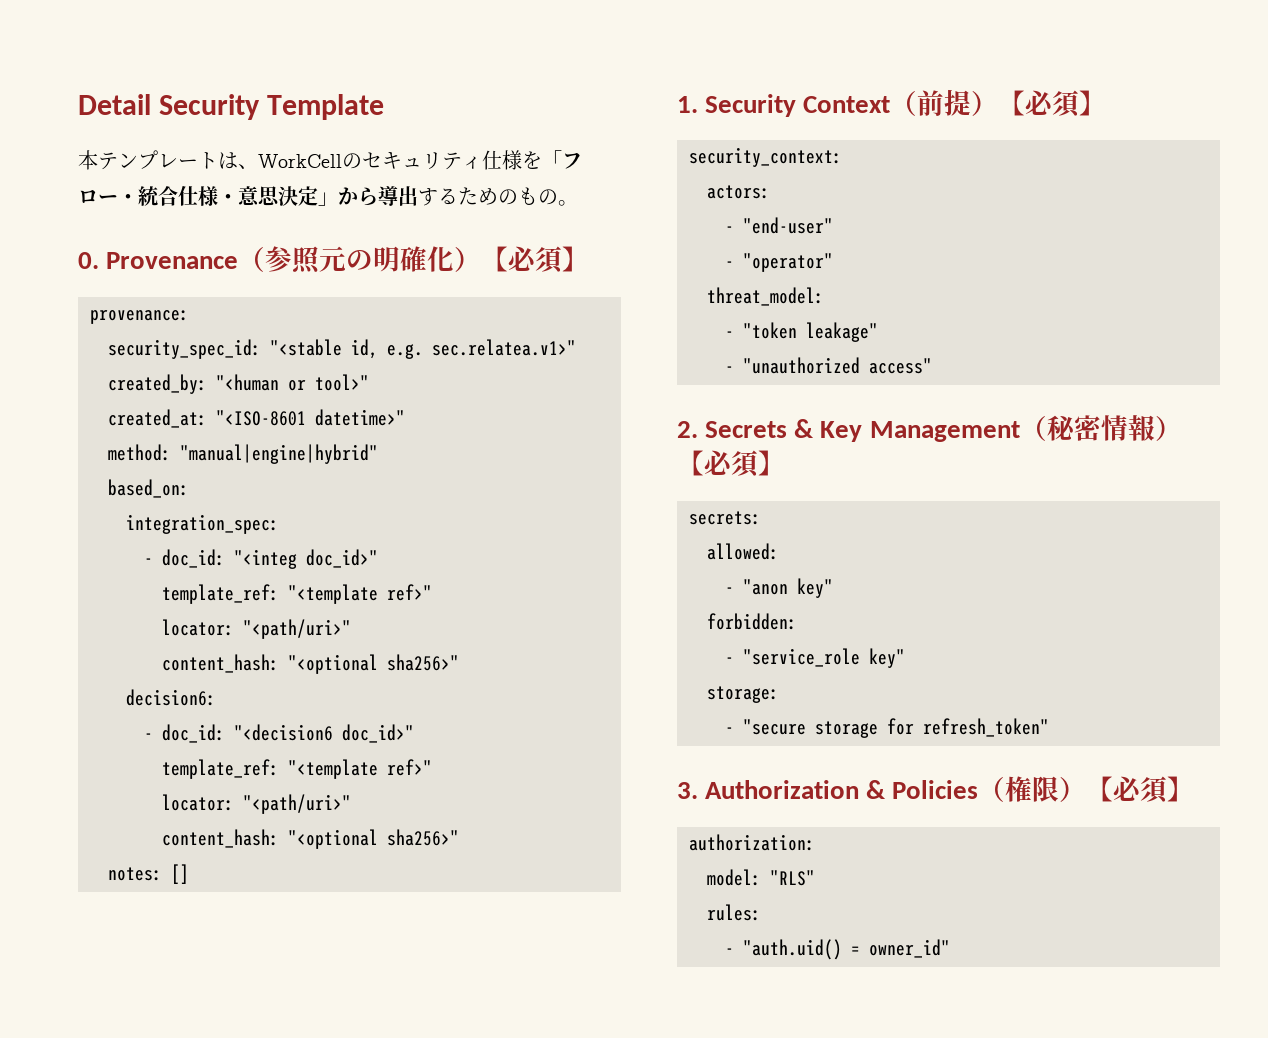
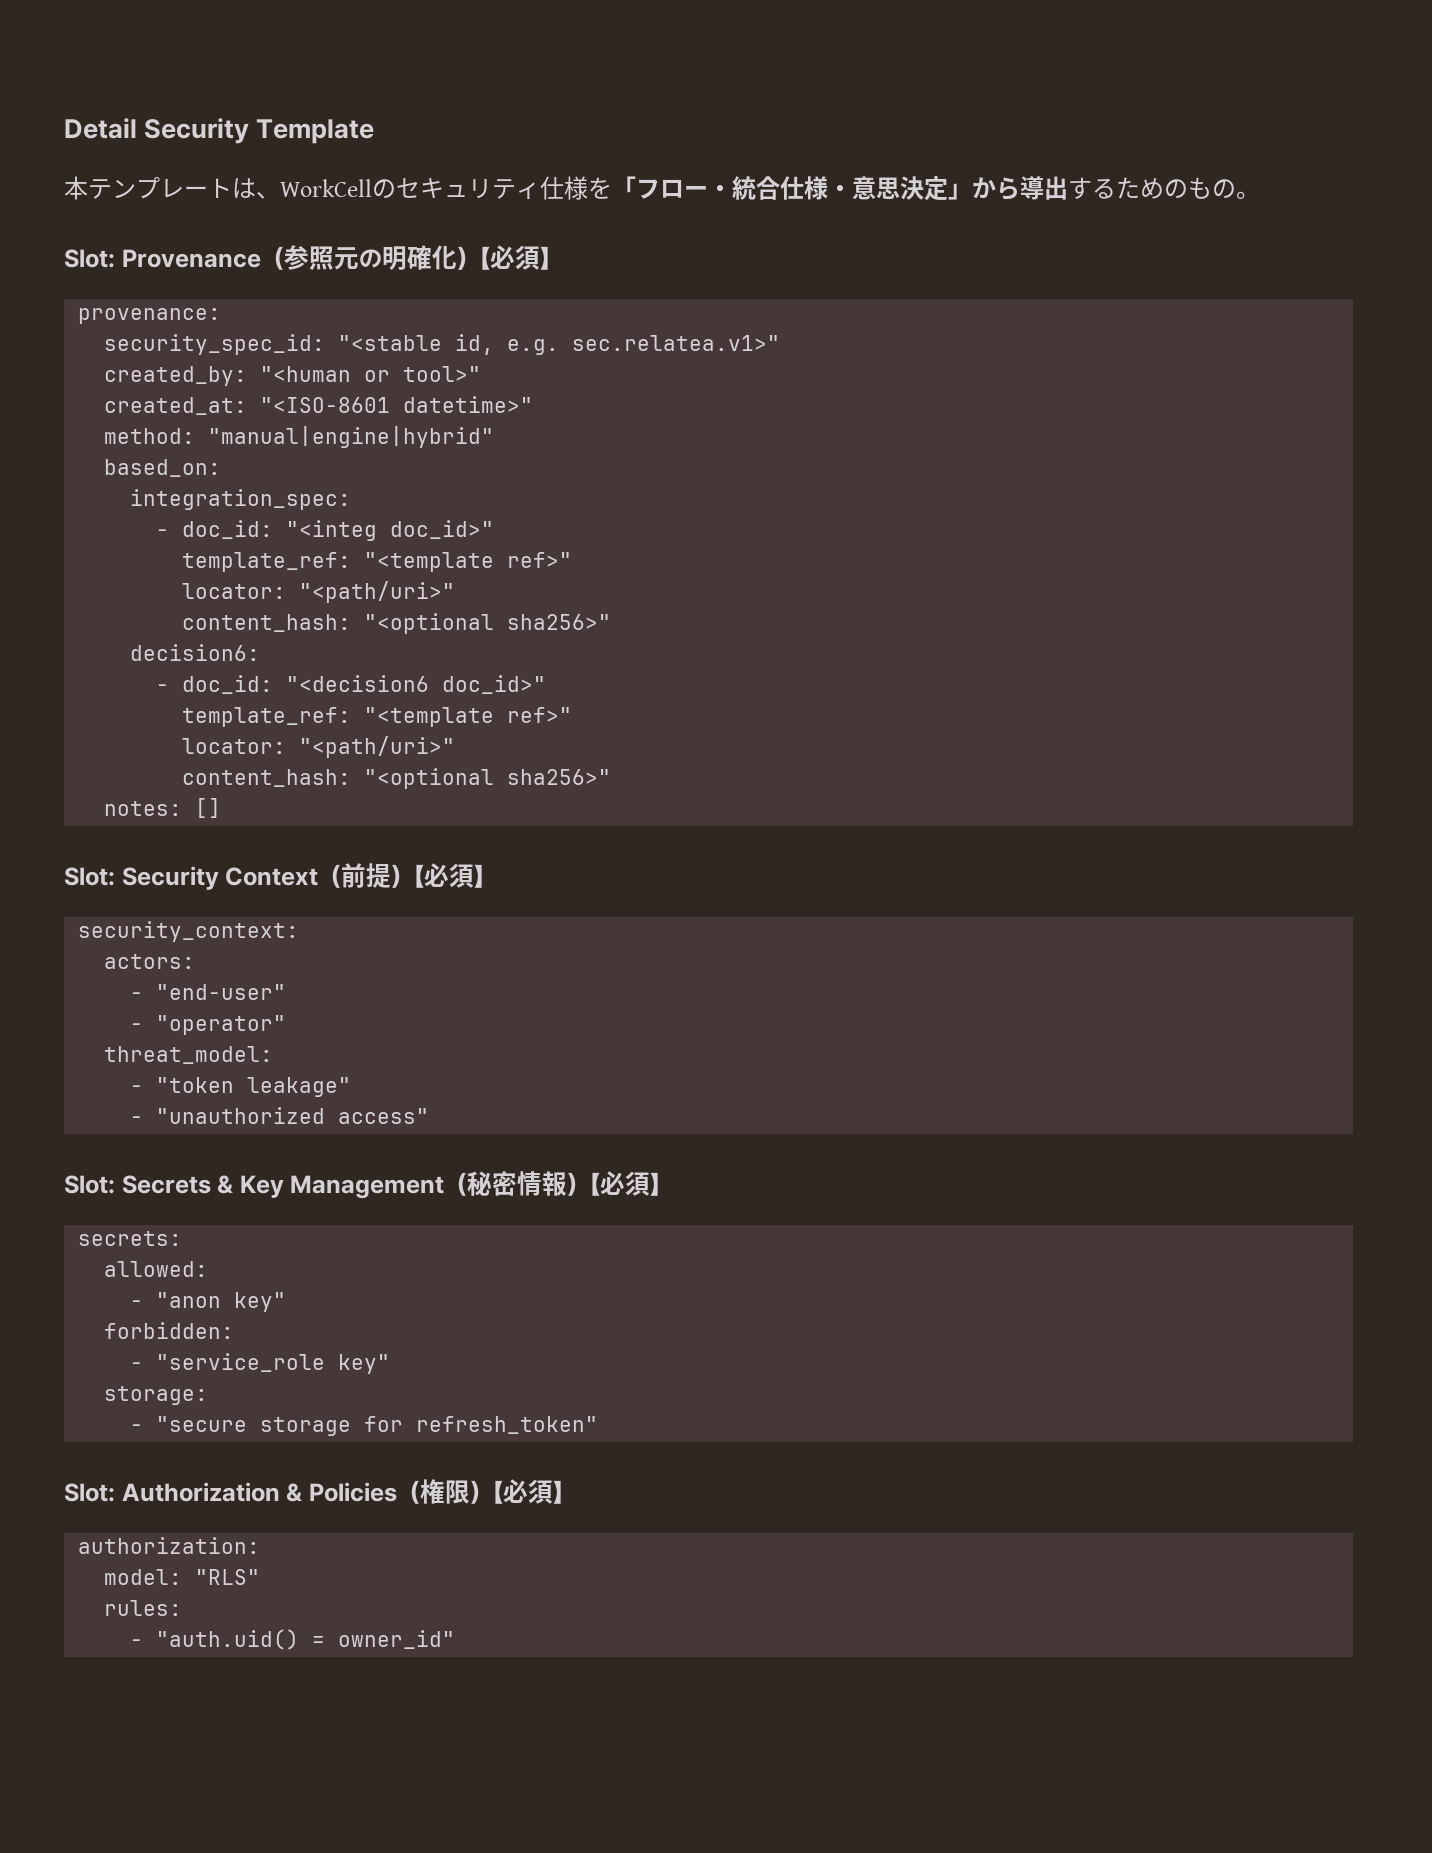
[78,252,99,269] 0. -> [64,249,115,268] Slot:
[677,96,698,113] 1. -> [64,867,115,886] Slot:
[677,421,698,438] 2. -> [64,1175,115,1194] Slot:
[677,782,698,799] 3. -> [64,1483,115,1502] Slot:

